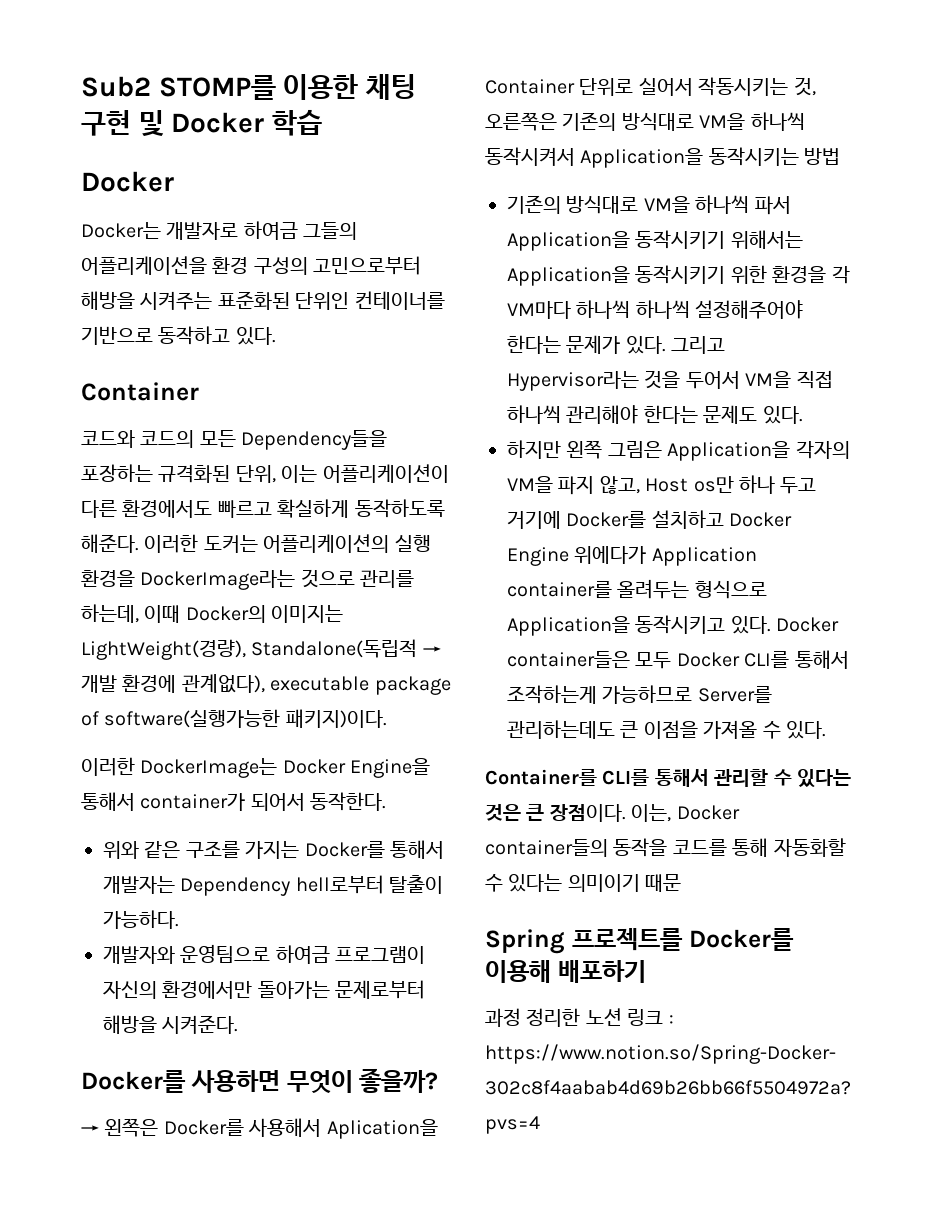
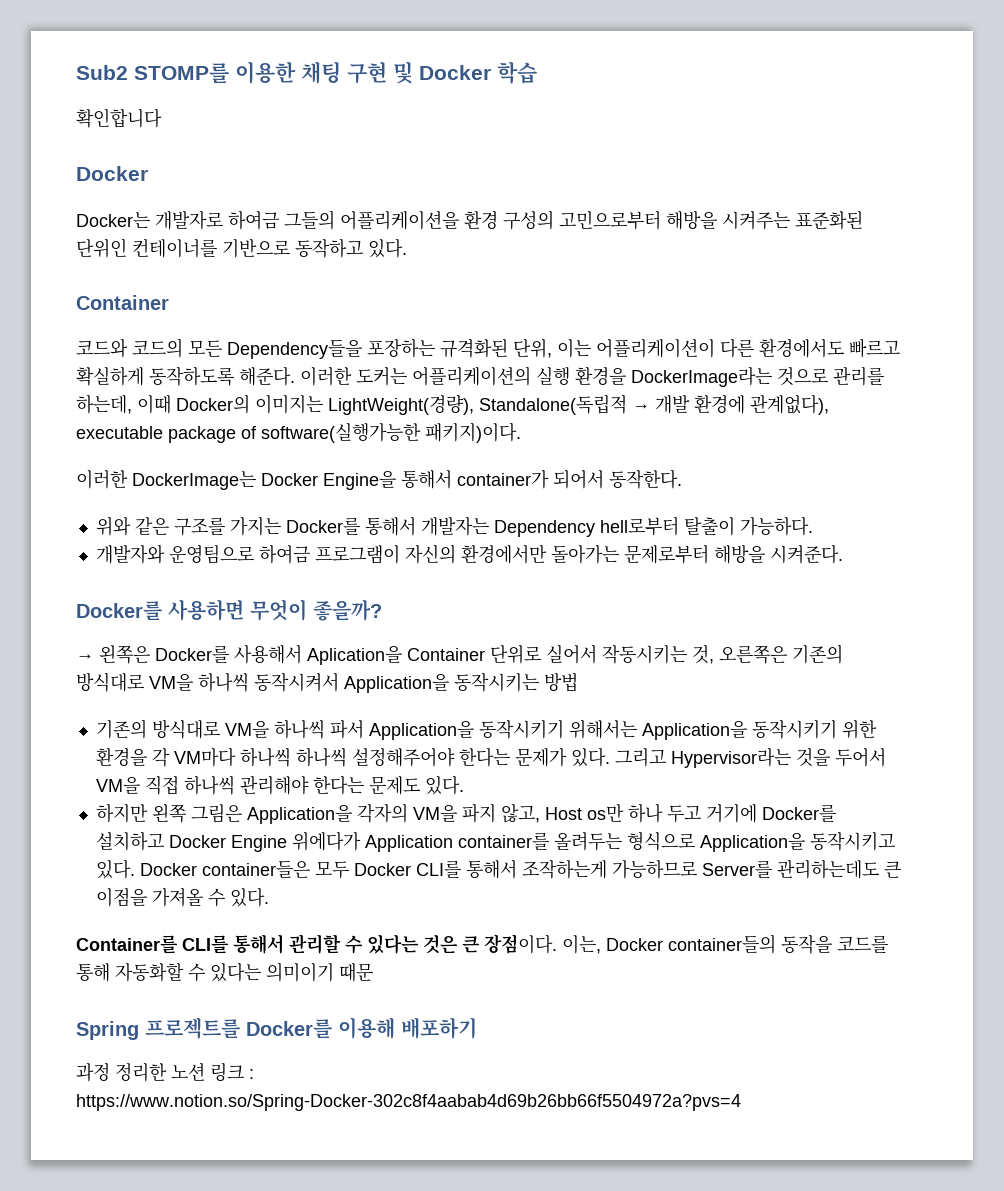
(322, 122) none -> [76,108,162,128] // 확인합니다

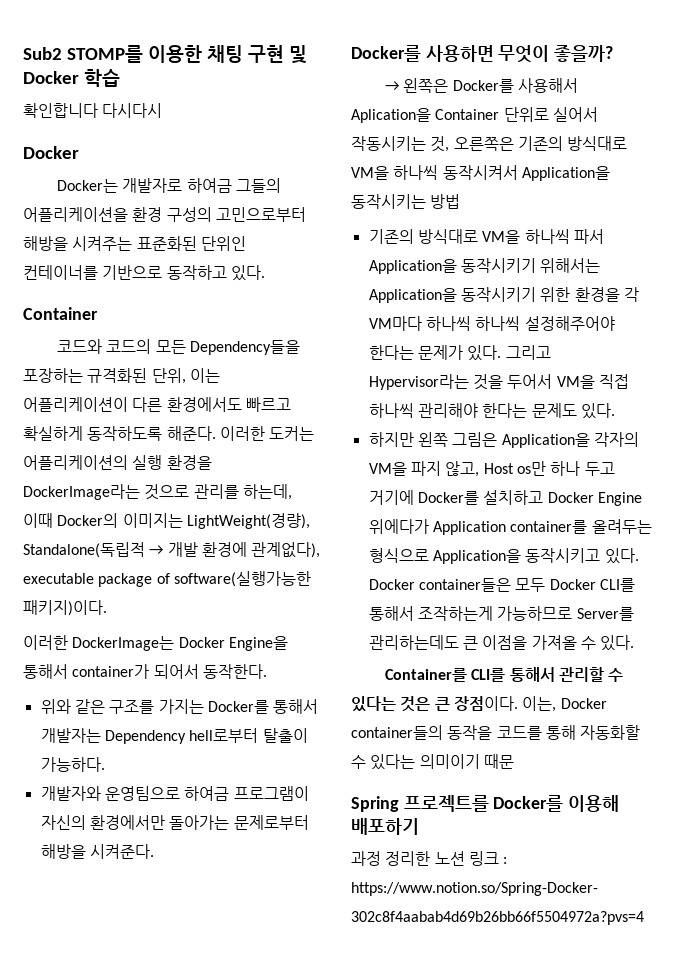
(162, 118) none -> [102,103,163,118] 다시다시

